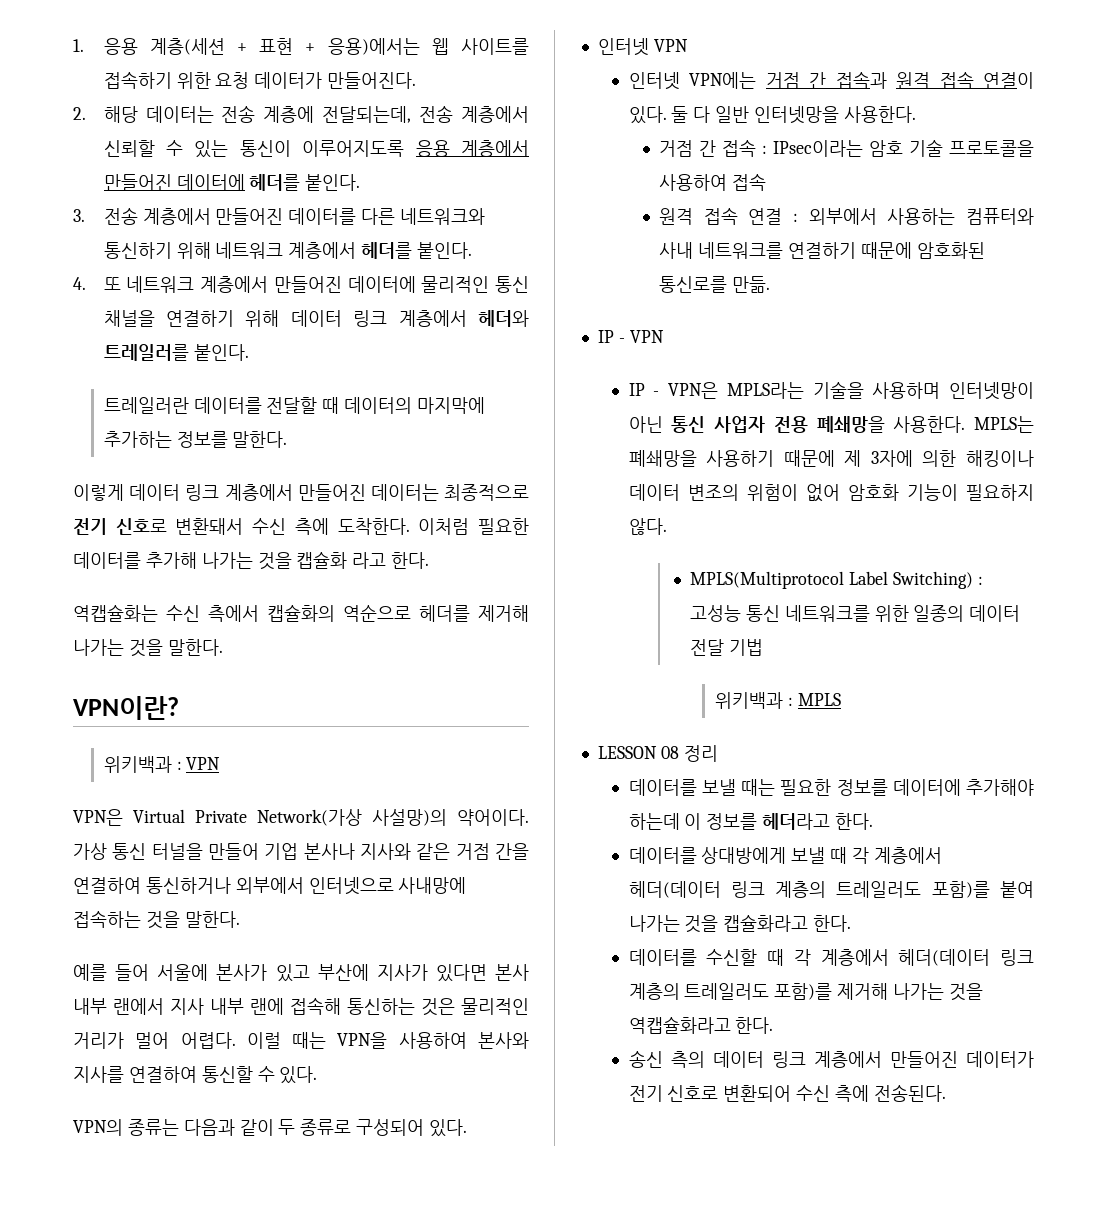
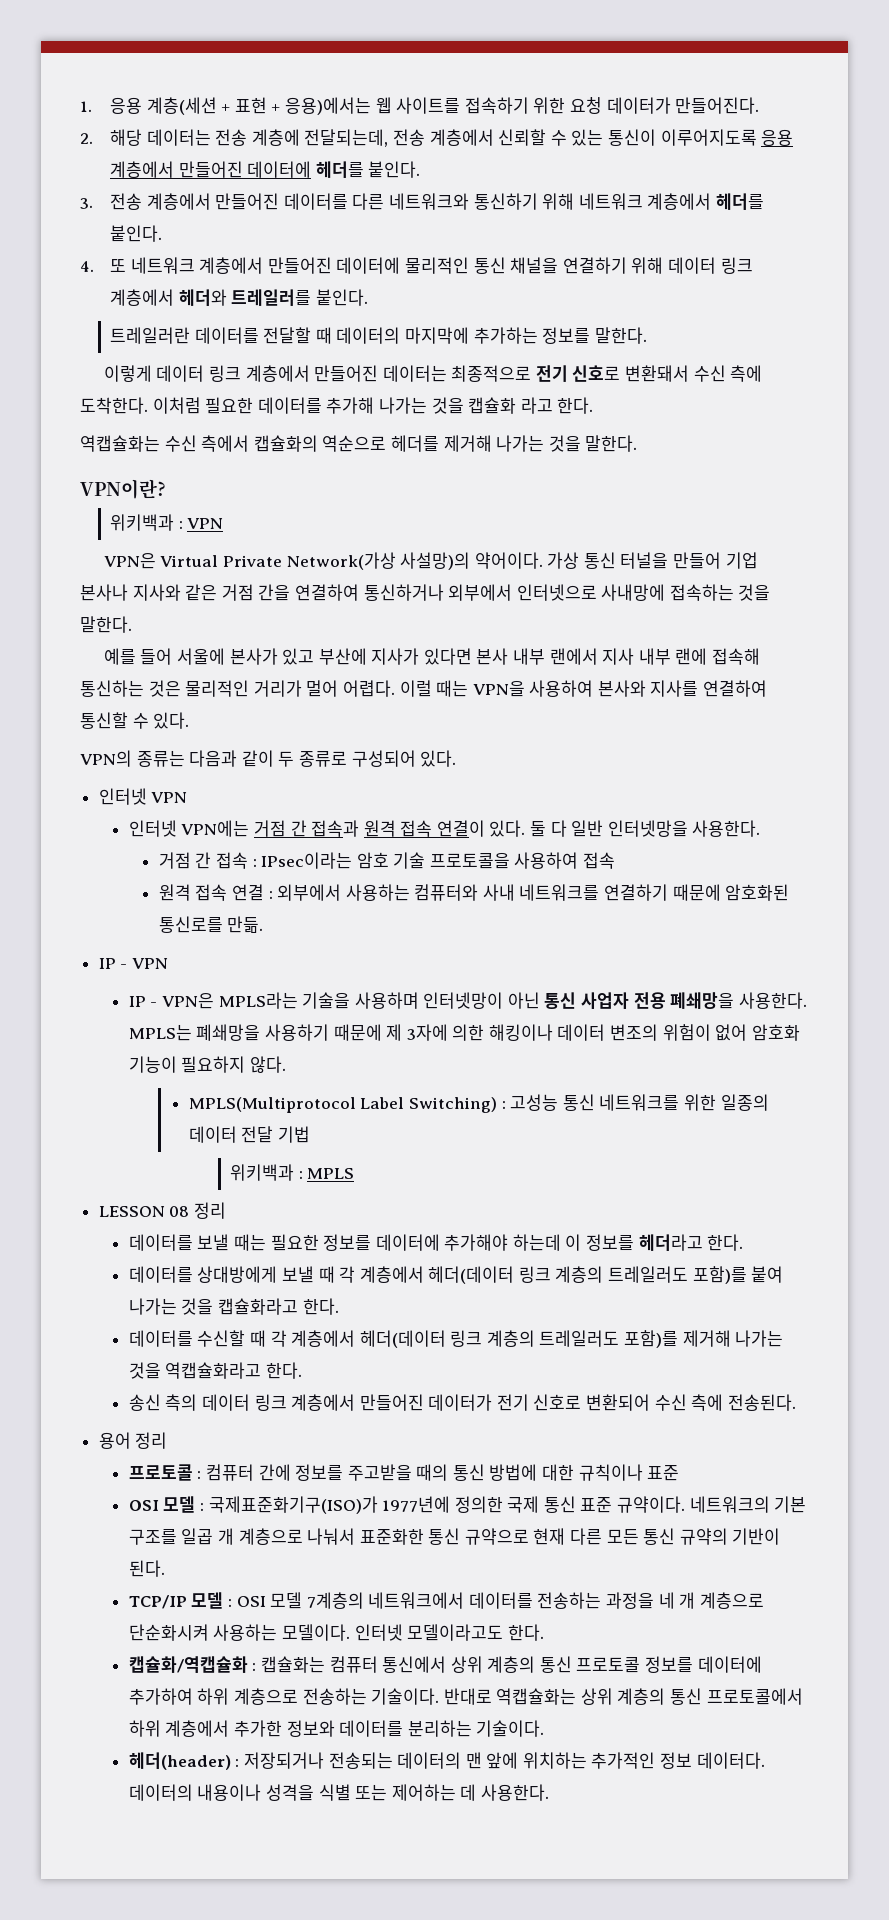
(946, 1093) none -> [98,1432,168,1449] [128,1464,680,1481] [128,1496,807,1514] [128,1528,781,1545] [128,1560,165,1577] [128,1592,764,1609] [128,1624,544,1641] [128,1656,762,1673] [128,1688,803,1705] [128,1720,545,1737] [128,1752,765,1770] [128,1784,549,1801] // 용어 정리 // 프로토콜 : 컴퓨터 간에 정보를 주고받을 때의 통신 방법에 대한 규칙이나 표준 // OSI 모델 : 국제표준화기구(ISO)가 1977년에 정의한 국제 통신 표준 규약이다. 네트워크의 기본 구조를 일곱 개 계층으로 나눠서 표준화한 통신 규약으로 현재 다른 모든 통신 규약의 기반이 된다. // TCP/IP 모델 : OSI 모델 7계층의 네트워크에서 데이터를 전송하는 과정을 네 개 계층으로 단순화시켜 사용하는 모델이다. 인터넷 모델이라고도 한다. // 캡슐화/역캡슐화 : 캡슐화는 컴퓨터 통신에서 상위 계층의 통신 프로토콜 정보를 데이터에 추가하여 하위 계층으로 전송하는 기술이다. 반대로 역캡슐화는 상위 계층의 통신 프로토콜에서 하위 계층에서 추가한 정보와 데이터를 분리하는 기술이다. // 헤더(header) : 저장되거나 전송되는 데이터의 맨 앞에 위치하는 추가적인 정보 데이터다. 데이터의 내용이나 성격을 식별 또는 제어하는 데 사용한다.

